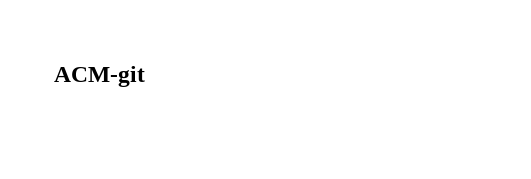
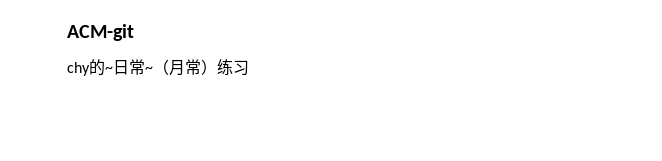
(145, 76) none -> [67,59,249,76] // chy的~日常~（月常）练习

